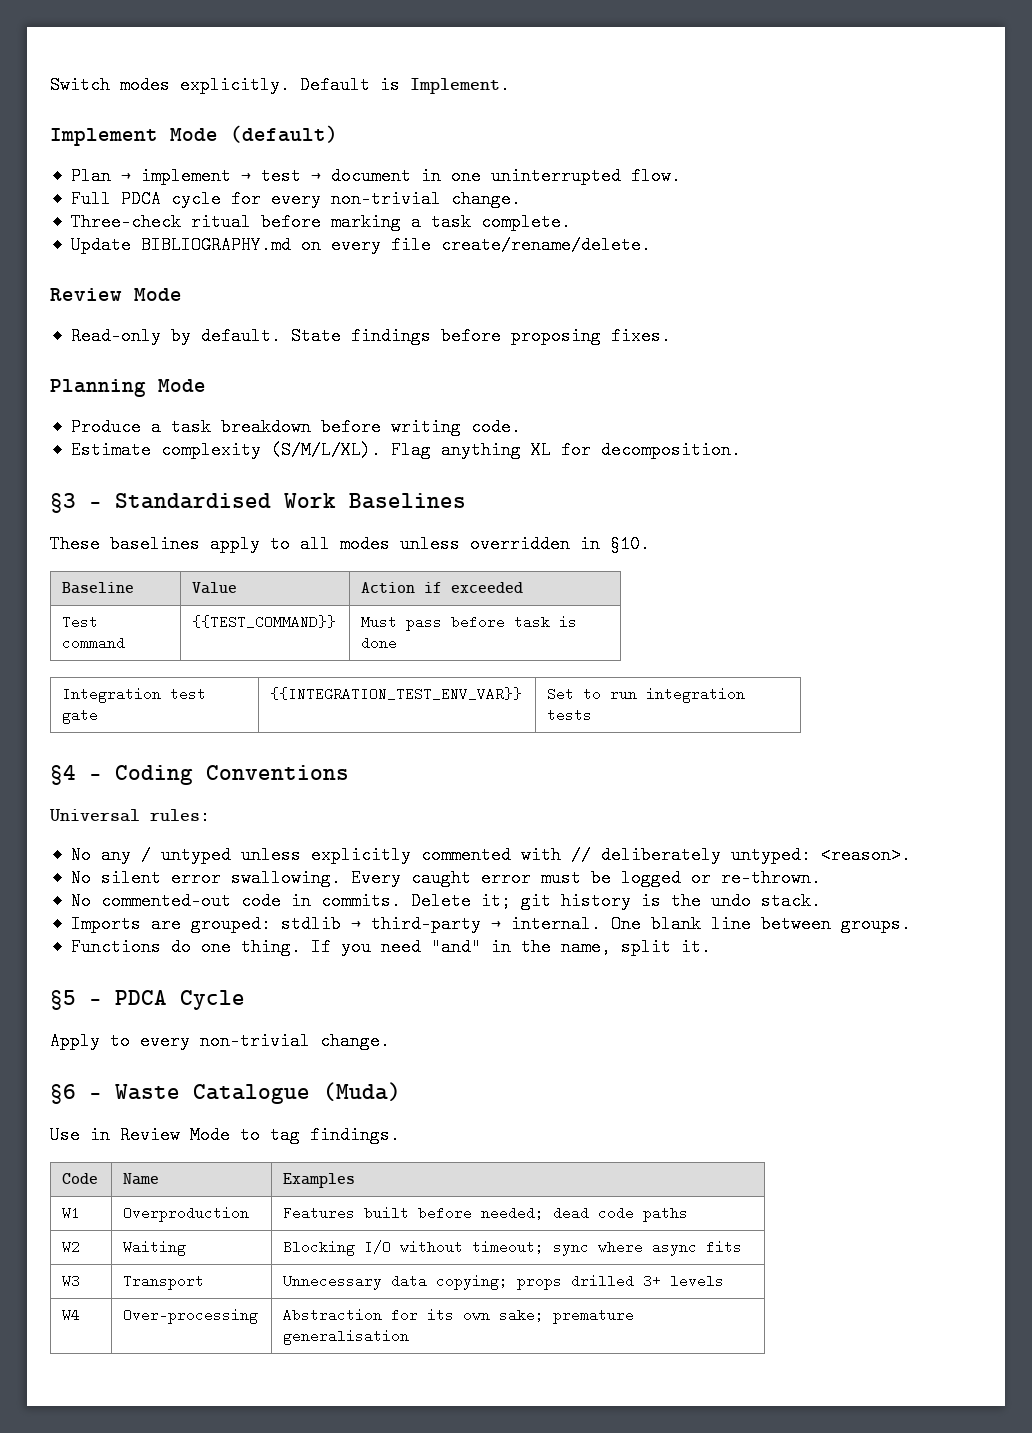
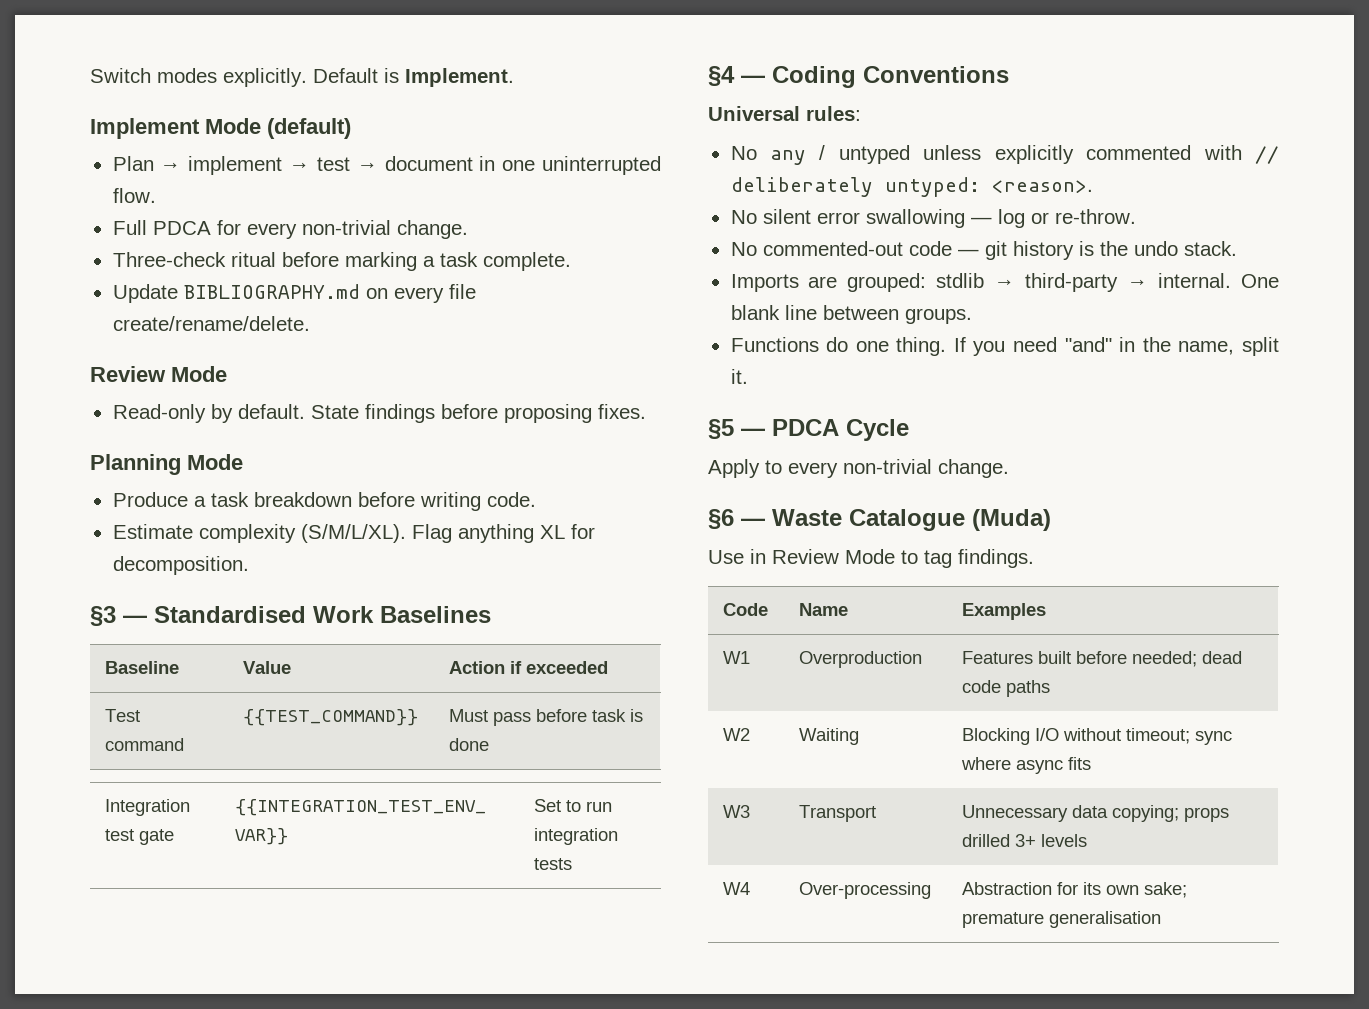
[170,190,221,208] cycle -> (211, 228) none
[50,535,650,553] // These baselines apply to all modes unless overridden in §10. -> (491, 614) none
[230,869,821,887] swallowing. Every caught error must be logged or re-thrown. -> [865,209,1136,228] swallowing — log or re-throw.
[290,892,511,910] in commits. Delete it; -> [957,249,979,256] —

